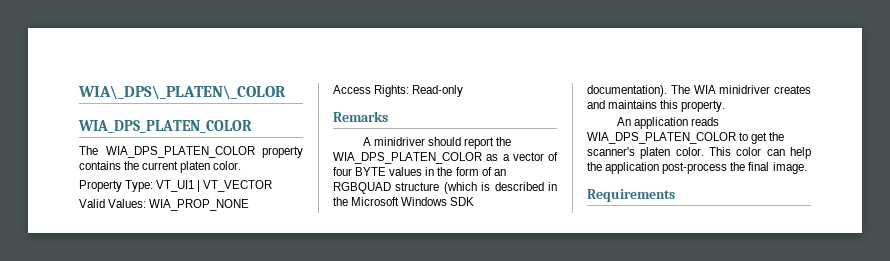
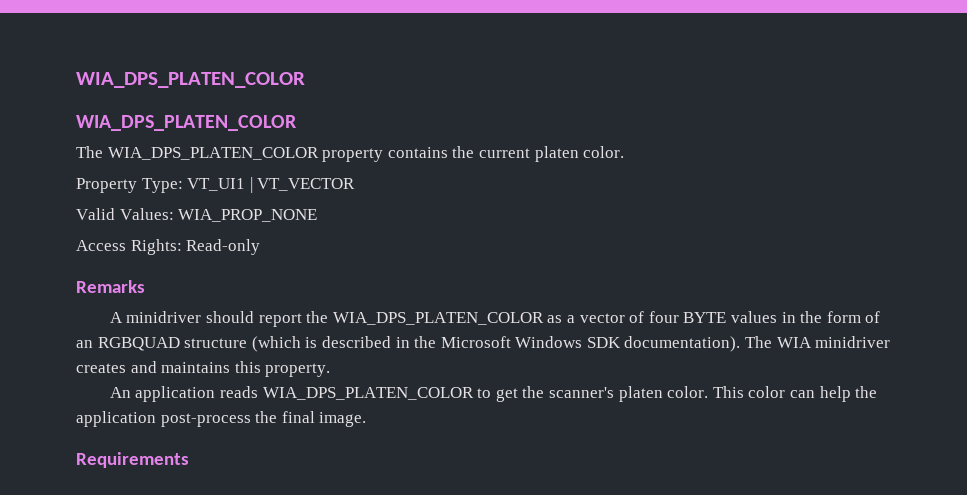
[78,85,286,100] WIA\_DPS\_PLATEN\_COLOR -> [76,72,305,88] WIA_DPS_PLATEN_COLOR

